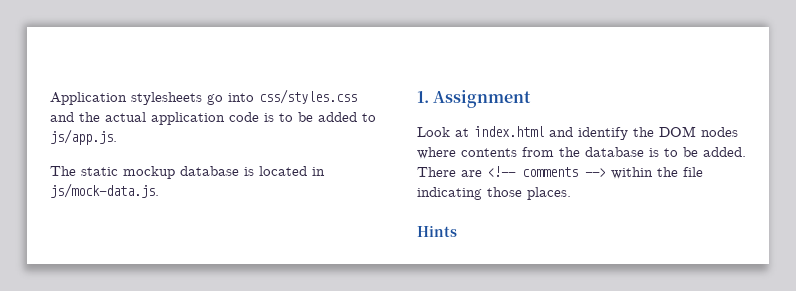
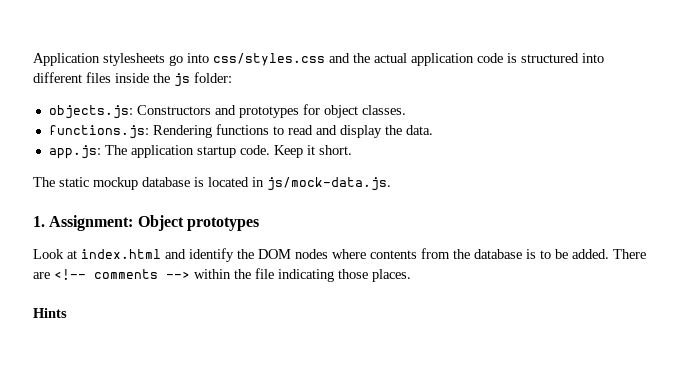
[279,112,376,122] [50,129,117,145] to be added to js/app.js. -> [521,53,604,63] [33,72,232,87] [48,104,406,119] [48,124,433,139] [48,145,352,159] structured into different files inside the js folder: // objects.js: Constructors and prototypes for object classes. // functions.js: Rendering functions to read and display the data. // app.js: The application startup code. Keep it short.
[433,90,532,108] Assignment -> [49,215,259,231] Assignment: Object prototypes

